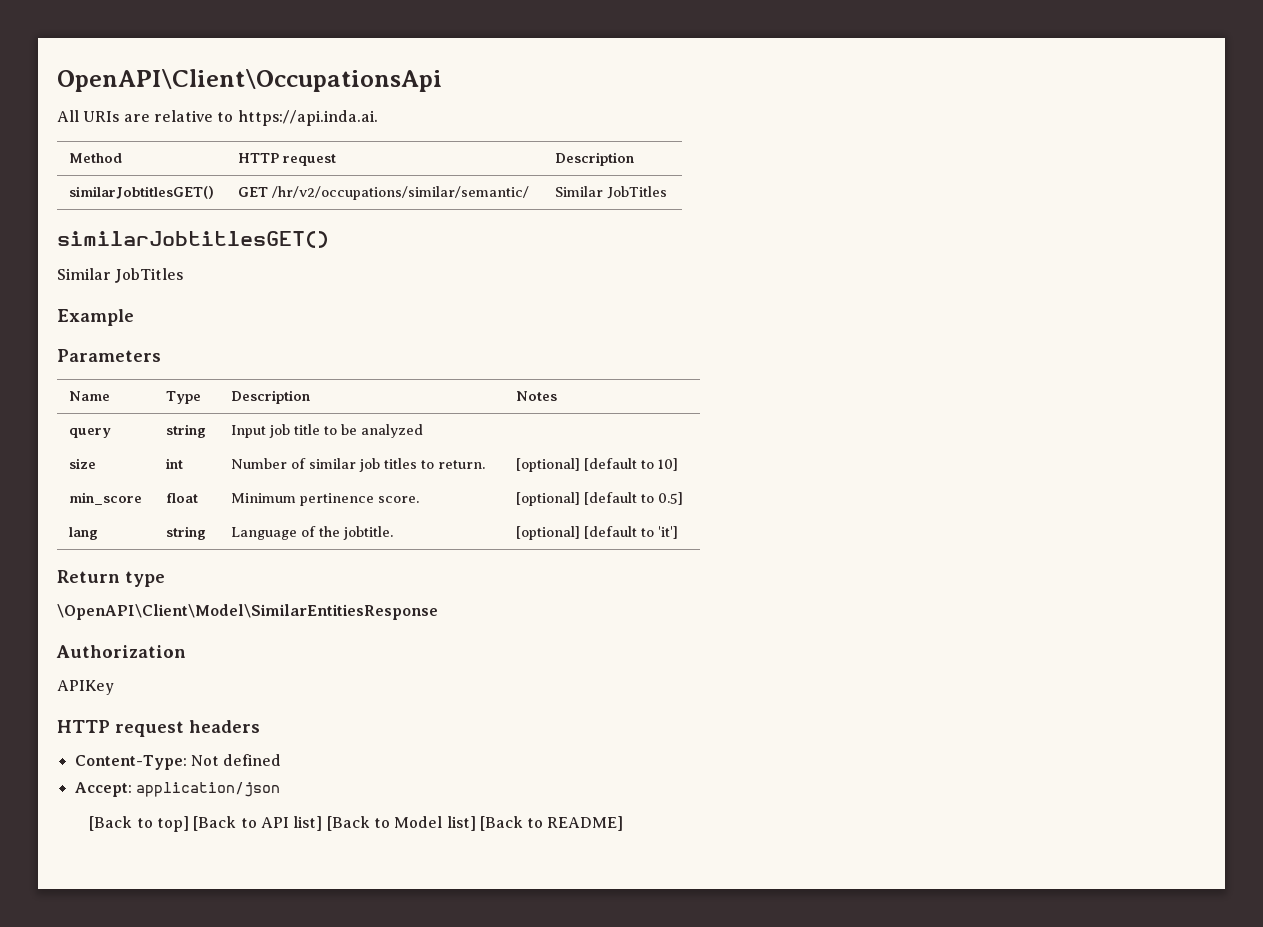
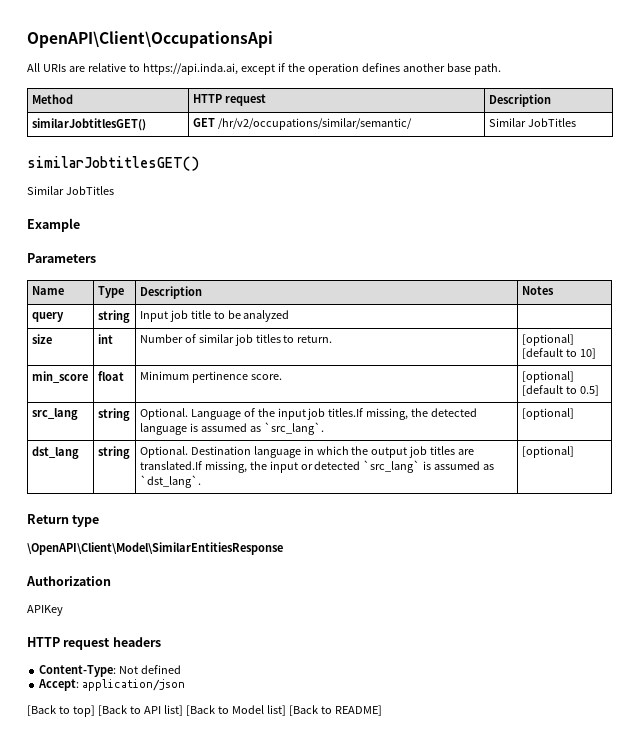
[237,110,378,126] https://api.inda.ai. -> [142,63,501,75] https://api.inda.ai, except if the operation defines another base path.
[68,527,98,540] [165,526,206,540] lang | string | -> [31,408,78,420] [97,408,130,421] [139,408,188,420] src_lang | string | Optional.
[342,526,393,540] [515,526,678,540] jobtitle. | [optional] [default to 'it'] -> [277,408,478,420] [139,422,324,435] [521,408,574,420] [31,446,79,459] [97,446,130,459] [139,446,475,458] [139,460,495,473] [139,475,201,488] [521,446,574,458] input job titles.If missing, the detected language is assumed as `src_lang`. | [optional] // dst_lang | string | Optional. Destination language in which the output job titles are translated.If missing, the input or detected `src_lang` is assumed as `dst_lang`. | [optional]

